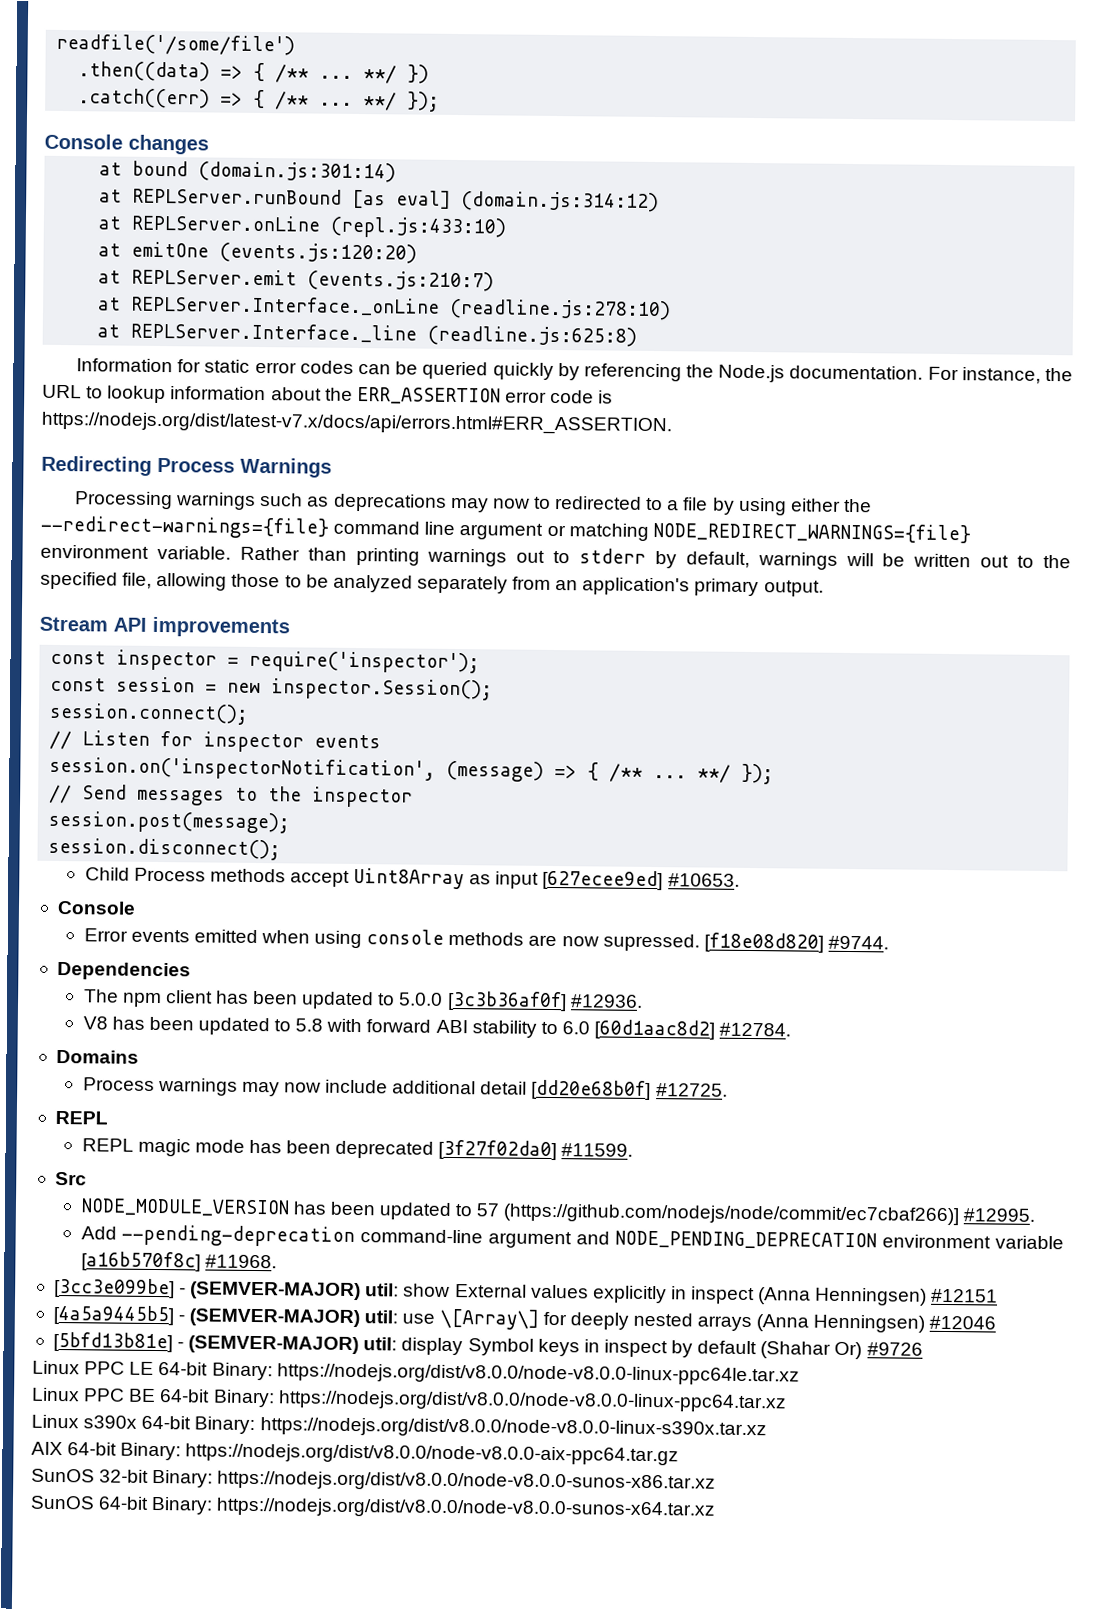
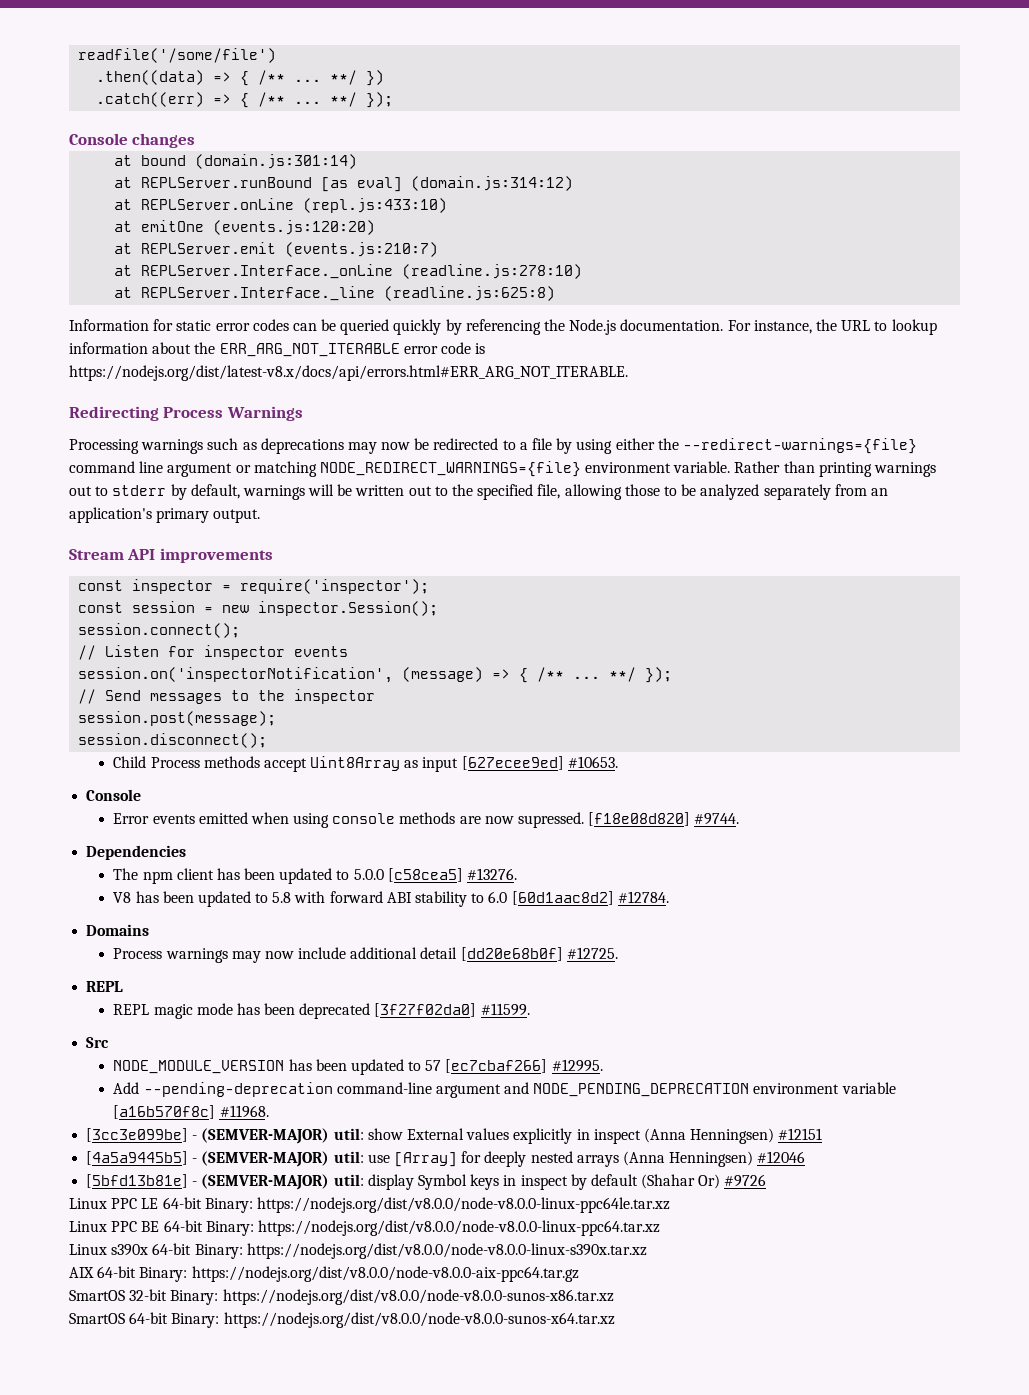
[356,386,501,405] ERR_ASSERTION -> [219,343,400,357] ERR_ARG_NOT_ITERABLE
[41,411,672,436] https://nodejs.org/dist/latest-v7.x/docs/api/errors.html#ERR_ASSERTION. -> [69,365,628,381] https://nodejs.org/dist/latest-v8.x/docs/api/errors.html#ERR_ARG_NOT_ITERABLE.
[533,496,551,509] to -> [414,438,430,450] be
[446,990,643,1012] [3c3b36af0f] #12936. -> [387,868,517,882] [c58cea5] #13276.
[503,1203,960,1226] (https://github.com/nodejs/node/commit/ec7cbaf266)] -> [445,1059,548,1073] [ec7cbaf266]
[439,1308,539,1330] \[Array\] -> [393,1152,457,1167] [Array]
[31,1468,95,1483] SunOS -> [69,1290,125,1301] SmartOS
[30,1495,95,1510] SunOS -> [69,1313,125,1324] SmartOS

